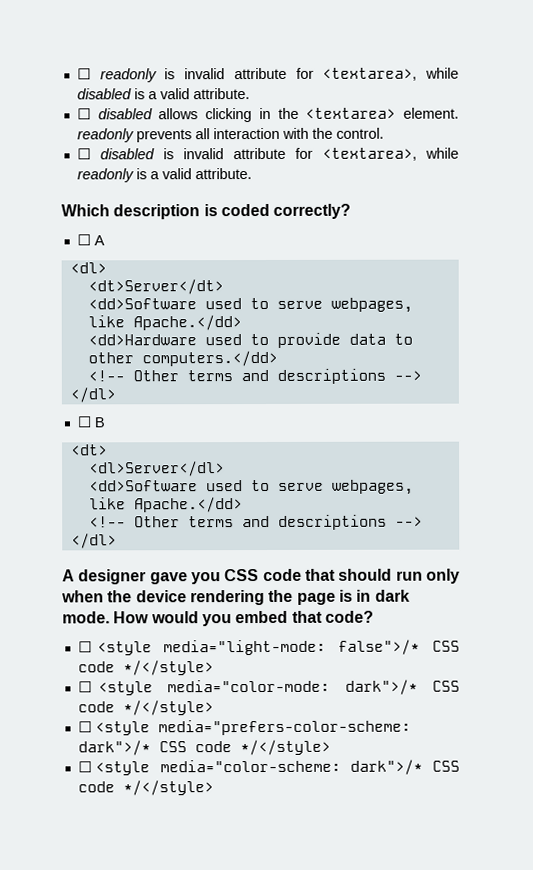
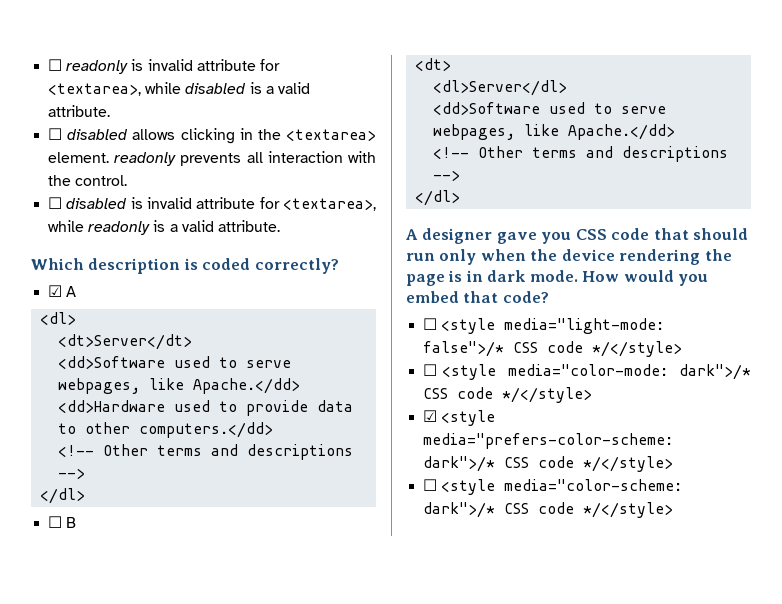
[76,234,91,246] ☐ -> [48,285,63,297] ☑
[77,721,92,733] ☐ -> [423,410,438,422] ☑

